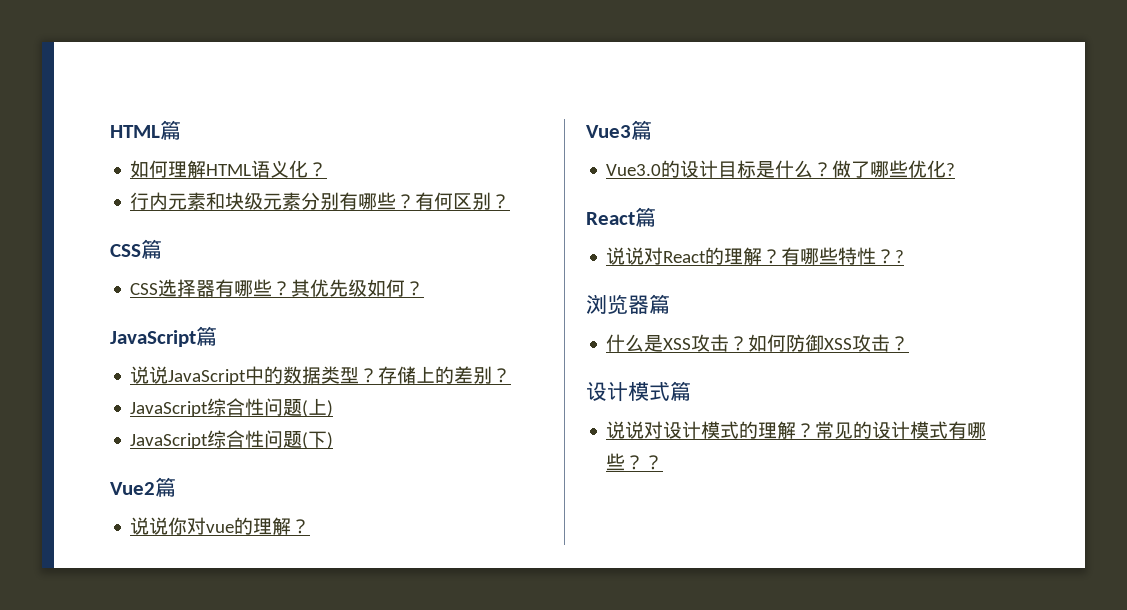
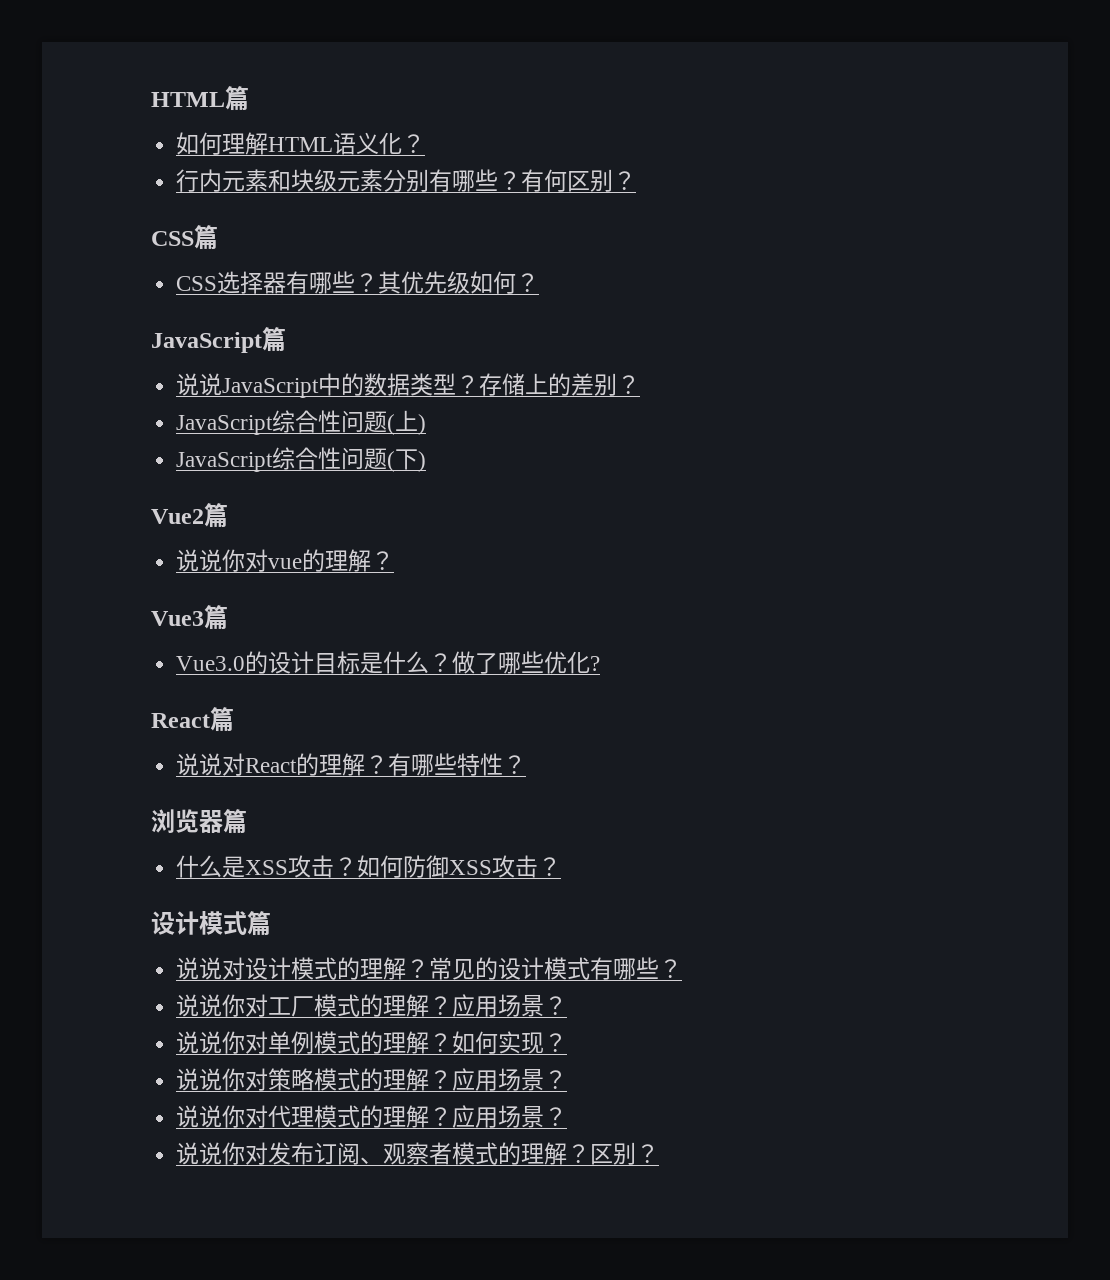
[895,250,905,263] ? -> (527, 764) none
(645, 462) none -> [176,994,568,1017] [176,1031,568,1054] [176,1068,568,1091] [176,1105,568,1128] [176,1142,637,1165] // 说说你对工厂模式的理解？应用场景？ // 说说你对单例模式的理解？如何实现？ // 说说你对策略模式的理解？应用场景？ // 说说你对代理模式的理解？应用场景？ // 说说你对发布订阅、观察者模式的理解？区别

